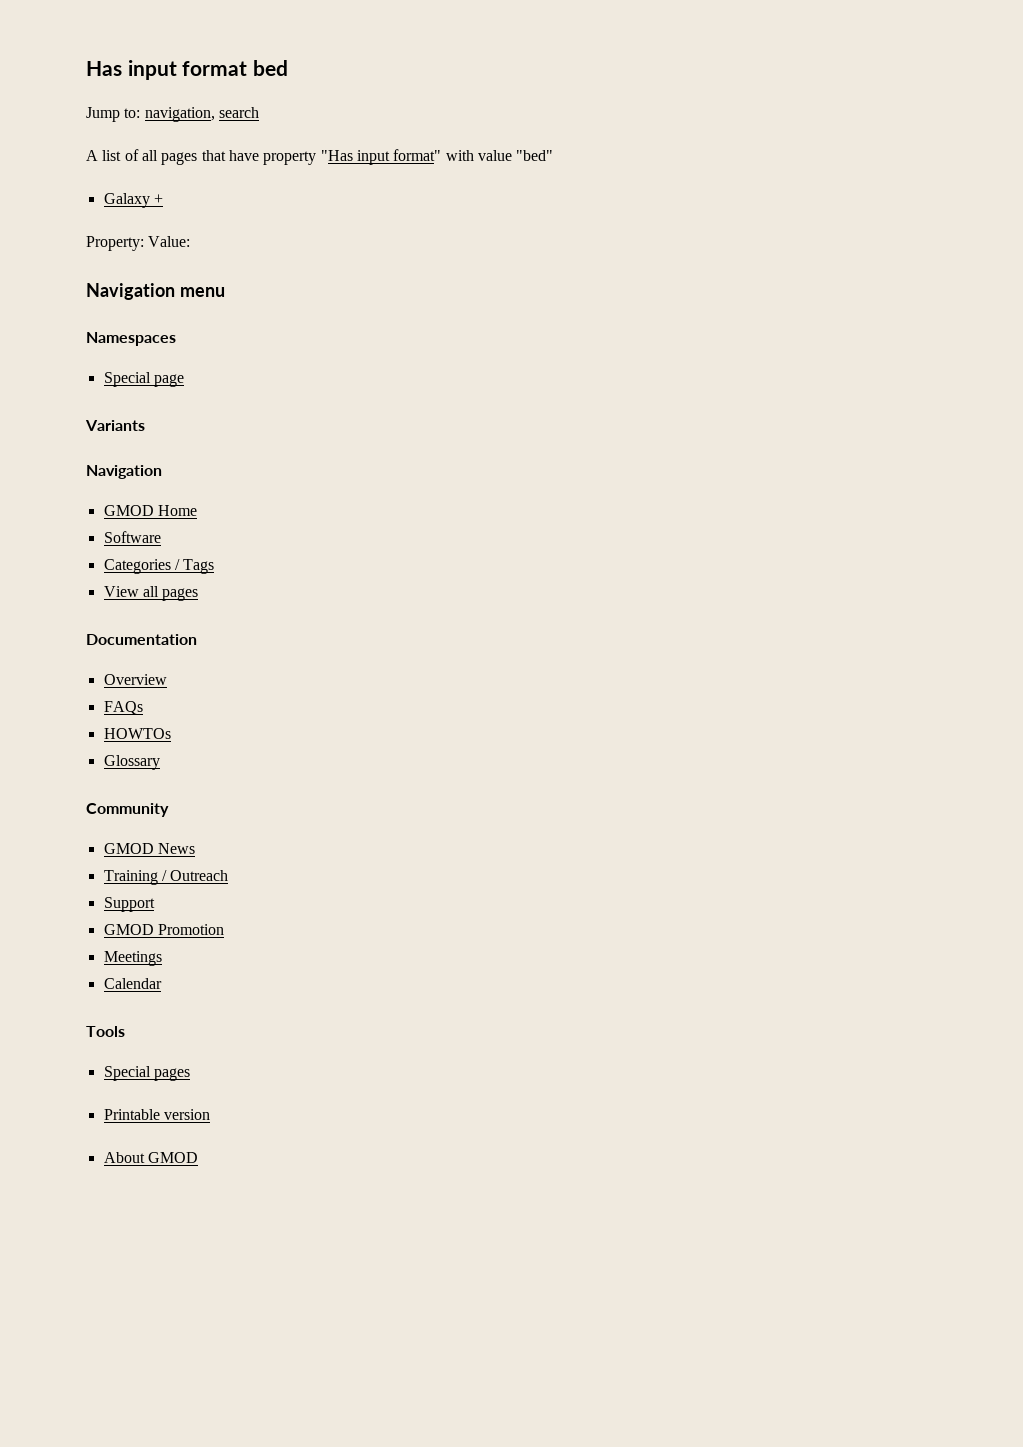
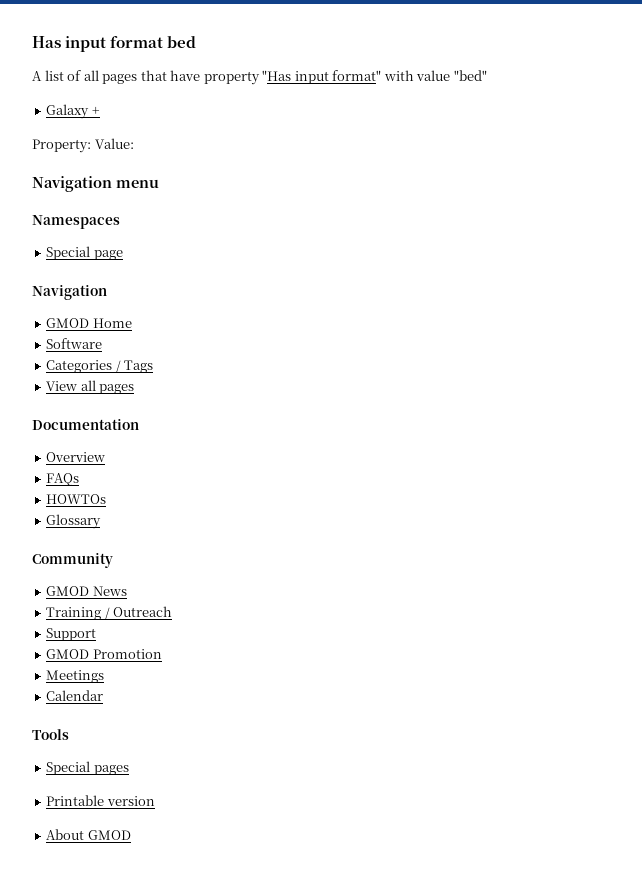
[86,107,259,122] // Jump to: navigation, search -> (197, 42) none
[85,420,145,431] // Variants -> (123, 255) none

